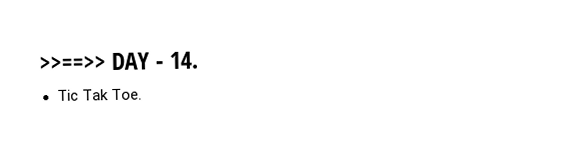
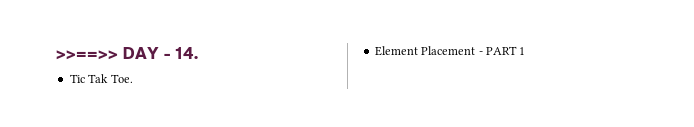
(142, 94) none -> [374,46,526,56] // Element Placement - PART 1

